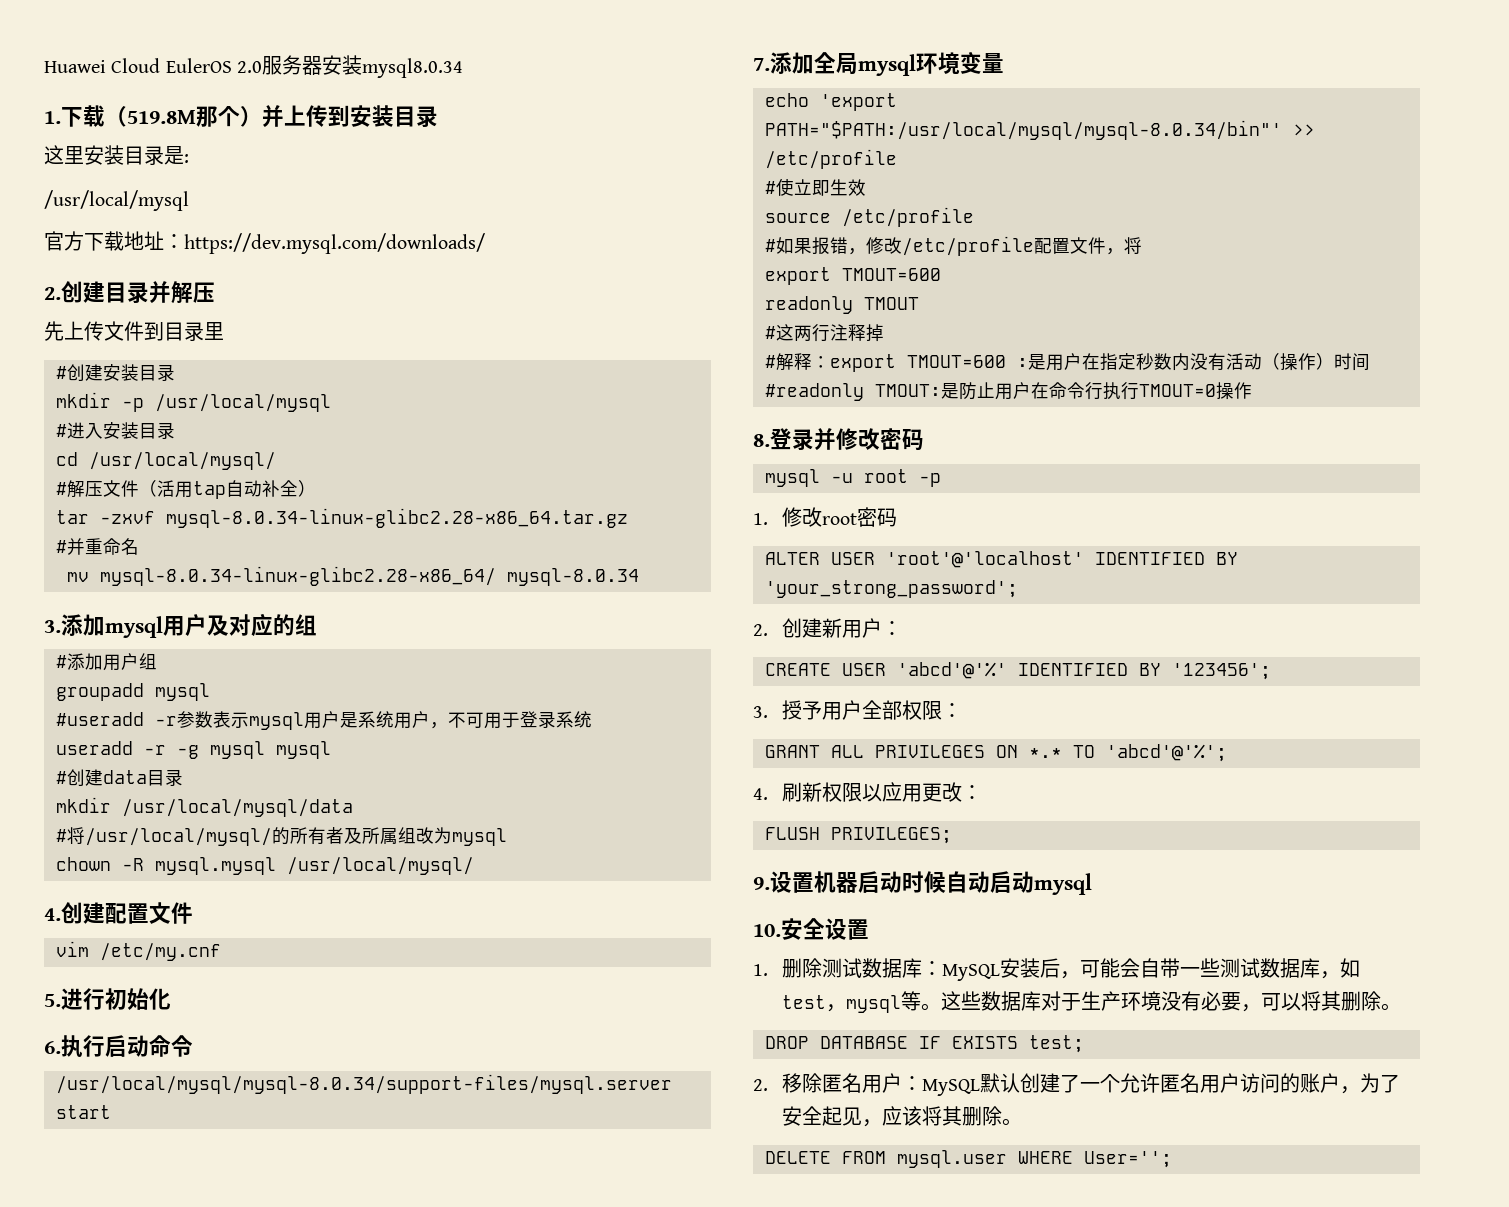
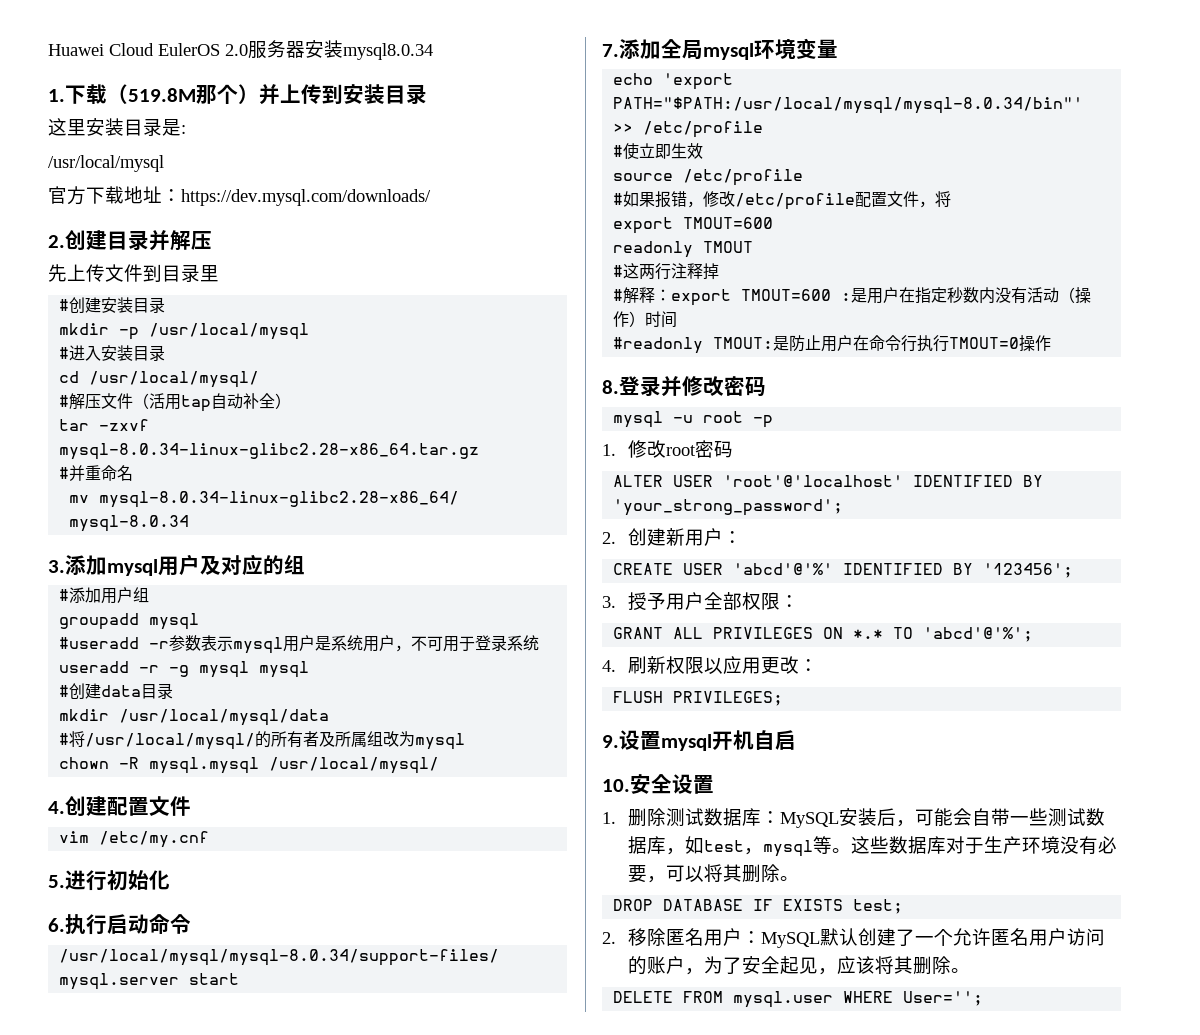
[814,871,1092,895] 机器启动时候自动启动mysql -> [661,730,796,751] mysql开机自启

